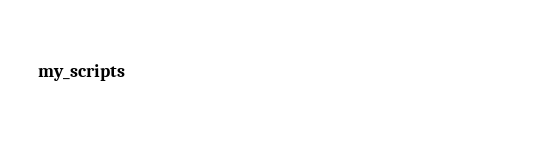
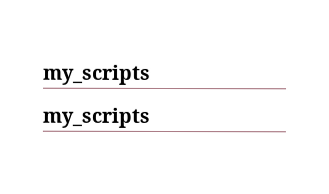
[38,64,125,81] my_scripts -> [43,64,151,85] [42,107,150,128] my_scripts // my_scripts

